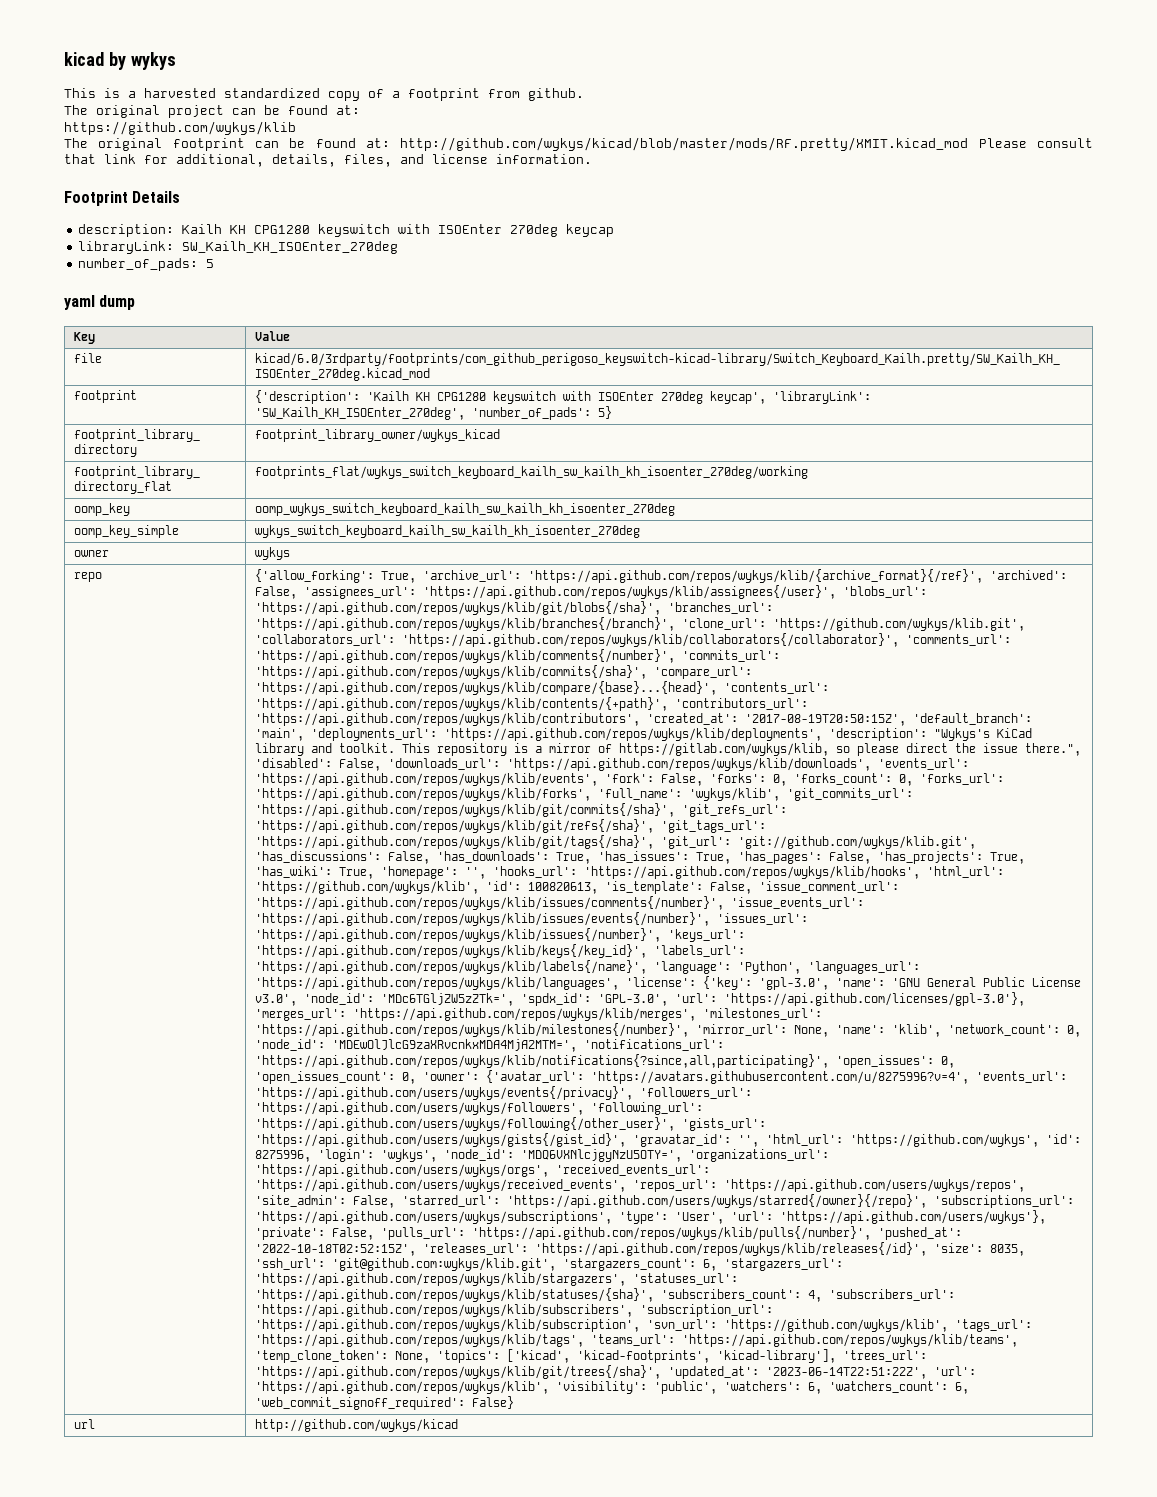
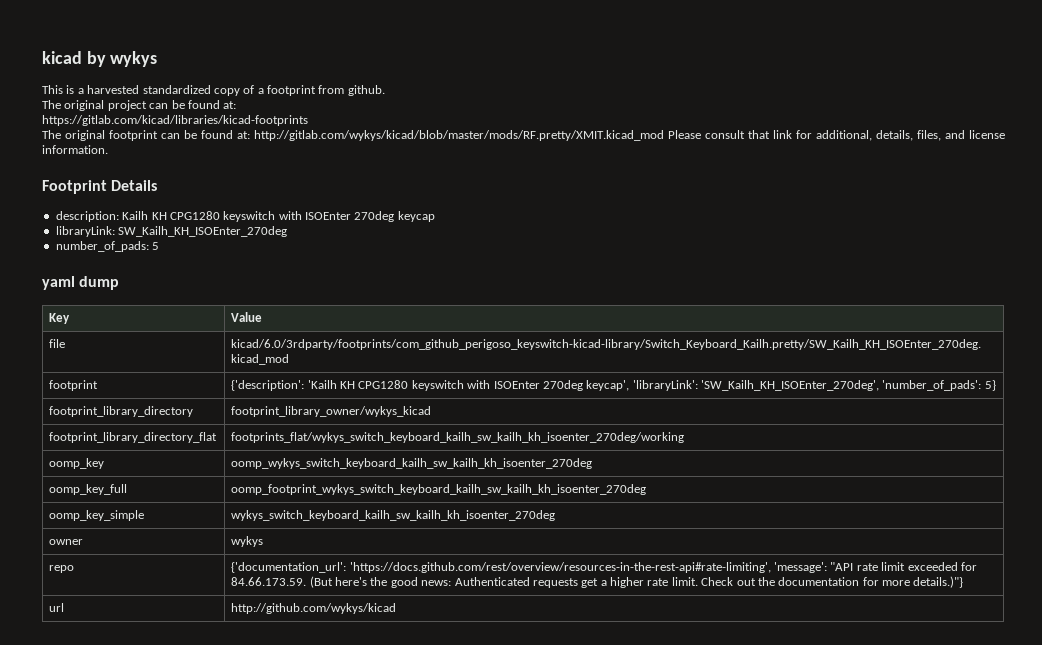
[64,121,296,135] https://github.com/wykys/klib -> [42,115,308,126] https://gitlab.com/kicad/libraries/kicad-footprints
[400,137,969,151] http://github.com/wykys/kicad/blob/master/mods/RF.pretty/XMIT.kicad_mod -> [254,130,664,141] http://gitlab.com/wykys/kicad/blob/master/mods/RF.pretty/XMIT.kicad_mod
(675, 509) none -> [49,484,128,495] [231,484,647,495] // oomp_key_full | oomp_footprint_wykys_switch_keyboard_kailh_sw_kailh_kh_isoenter_270deg
[254,569,1067,583] [254,585,927,599] [254,601,773,615] [254,617,1025,631] [254,633,1011,647] [254,649,780,663] [254,665,752,679] [254,681,829,695] [254,697,808,711] [254,713,1032,726] [254,728,1032,741] [254,743,1081,756] [254,758,969,771] [254,773,1004,786] [254,788,913,801] [254,803,787,817] [254,819,766,833] [254,835,976,849] [254,851,1025,864] [254,866,1004,879] [254,881,899,894] [254,896,864,910] [254,912,808,926] [254,928,745,942] [254,944,745,958] [254,960,920,974] [254,976,1081,990] [254,992,1025,1006] [254,1008,822,1021] [254,1023,1081,1037] [254,1039,724,1052] [254,1054,955,1068] [254,1070,1067,1084] [254,1086,752,1100] [254,1102,703,1115] [254,1117,766,1131] [254,1133,1081,1147] [254,1149,829,1162] [254,1164,710,1177] [254,1179,1025,1192] [254,1194,1074,1208] [254,1210,1046,1224] [254,1226,962,1240] [254,1242,1025,1256] [254,1258,843,1271] [254,1273,738,1286] [254,1288,955,1302] [254,1304,773,1317] [254,1319,1032,1332] [254,1334,1018,1347] [254,1349,927,1363] [254,1365,976,1379] [254,1381,969,1394] [254,1396,514,1410] {'allow_forking': True, 'archive_url': 'https://api.github.com/repos/wykys/klib/{archive_format}{/ref}', 'archived': False, 'assignees_url': 'https://api.github.com/repos/wykys/klib/assignees{/user}', 'blobs_url': 'https://api.github.com/repos/wykys/klib/git/blobs{/sha}', 'branches_url': 'https://api.github.com/repos/wykys/klib/branches{/branch}', 'clone_url': 'https://github.com/wykys/klib.git', 'collaborators_url': 'https://api.github.com/repos/wykys/klib/collaborators{/collaborator}', 'comments_url': 'https://api.github.com/repos/wykys/klib/comments{/number}', 'commits_url': 'https://api.github.com/repos/wykys/klib/commits{/sha}', 'compare_url': 'https://api.github.com/repos/wykys/klib/compare/{base}...{head}', 'contents_url': 'https://api.github.com/repos/wykys/klib/contents/{+path}', 'contributors_url': 'https://api.github.com/repos/wykys/klib/contributors', 'created_at': '2017-08-19T20:50:15Z', 'default_branch': 'main', 'deployments_url': 'https://api.github.com/repos/wykys/klib/deployments', 'description': "Wykys's KiCad library and toolkit. This repository is a mirror of https://gitlab.com/wykys/klib, so please direct the issue there.", 'disabled': False, 'downloads_url': 'https://api.github.com/repos/wykys/klib/downloads', 'events_url': 'https://api.github.com/repos/wykys/klib/events', 'fork': False, 'forks': 0, 'forks_count': 0, 'forks_url': 'https://api.github.com/repos/wykys/klib/forks', 'full_name': 'wykys/klib', 'git_commits_url': 'https://api.github.com/repos/wykys/klib/git/commits{/sha}', 'git_refs_url': 'https://api.github.com/repos/wykys/klib/git/refs{/sha}', 'git_tags_url': 'https://api.github.com/repos/wykys/klib/git/tags{/sha}', 'git_url': 'git://github.com/wykys/klib.git', 'has_discussions': False, 'has_downloads': True, 'has_issues': True, 'has_pages': False, 'has_projects': True, 'has_wiki': True, 'homepage': '', 'hooks_url': 'https://api.github.com/repos/wykys/klib/hooks', 'html_url': 'https://github.com/wykys/klib', 'id': 100820613, 'is_template': False, 'issue_comment_url': 'https://api.github.com/repos/wykys/klib/issues/comments{/number}', 'issue_events_url': 'https://api.github.com/repos/wykys/klib/issues/events{/number}', 'issues_url': 'https://api.github.com/repos/wykys/klib/issues{/number}', 'keys_url': 'https://api.github.com/repos/wykys/klib/keys{/key_id}', 'labels_url': 'https://api.github.com/repos/wykys/klib/labels{/name}', 'language': 'Python', 'languages_url': 'https://api.github.com/repos/wykys/klib/languages', 'license': {'key': 'gpl-3.0', 'name': 'GNU General Public License v3.0', 'node_id': 'MDc6TGljZW5zZTk=', 'spdx_id': 'GPL-3.0', 'url': 'https://api.github.com/licenses/gpl-3.0'}, 'merges_url': 'https://api.github.com/repos/wykys/klib/merges', 'milestones_url': 'https://api.github.com/repos/wykys/klib/milestones{/number}', 'mirror_url': None, 'name': 'klib', 'network_count': 0, 'node_id': 'MDEwOlJlcG9zaXRvcnkxMDA4MjA2MTM=', 'notifications_url': 'https://api.github.com/repos/wykys/klib/notifications{?since,all,participating}', 'open_issues': 0, 'open_issues_count': 0, 'owner': {'avatar_url': 'https://avatars.githubusercontent.com/u/8275996?v=4', 'events_url': 'https://api.github.com/users/wykys/events{/privacy}', 'followers_url': 'https://api.github.com/users/wykys/followers', 'following_url': 'https://api.github.com/users/wykys/following{/other_user}', 'gists_url': 'https://api.github.com/users/wykys/gists{/gist_id}', 'gravatar_id': '', 'html_url': 'https://github.com/wykys', 'id': 8275996, 'login': 'wykys', 'node_id': 'MDQ6VXNlcjgyNzU5OTY=', 'organizations_url': 'https://api.github.com/users/wykys/orgs', 'received_events_url': 'https://api.github.com/users/wykys/received_events', 'repos_url': 'https://api.github.com/users/wykys/repos', 'site_admin': False, 'starred_url': 'https://api.github.com/users/wykys/starred{/owner}{/repo}', 'subscriptions_url': 'https://api.github.com/users/wykys/subscriptions', 'type': 'User', 'url': 'https://api.github.com/users/wykys'}, 'private': False, 'pulls_url': 'https://api.github.com/repos/wykys/klib/pulls{/number}', 'pushed_at': '2022-10-18T02:52:15Z', 'releases_url': 'https://api.github.com/repos/wykys/klib/releases{/id}', 'size': 8035, 'ssh_url': 'git@github.com:wykys/klib.git', 'stargazers_count': 6, 'stargazers_url': 'https://api.github.com/repos/wykys/klib/stargazers', 'statuses_url': 'https://api.github.com/repos/wykys/klib/statuses/{sha}', 'subscribers_count': 4, 'subscribers_url': 'https://api.github.com/repos/wykys/klib/subscribers', 'subscription_url': 'https://api.github.com/repos/wykys/klib/subscription', 'svn_url': 'https://github.com/wykys/klib', 'tags_url': 'https://api.github.com/repos/wykys/klib/tags', 'teams_url': 'https://api.github.com/repos/wykys/klib/teams', 'temp_clone_token': None, 'topics': ['kicad', 'kicad-footprints', 'kicad-library'], 'trees_url': 'https://api.github.com/repos/wykys/klib/git/trees{/sha}', 'updated_at': '2023-06-14T22:51:22Z', 'url': 'https://api.github.com/repos/wykys/klib', 'visibility': 'public', 'watchers': 6, 'watchers_count': 6, 'web_commit_signoff_required': False} -> [231,562,977,573] [231,576,964,588] {'documentation_url': 'https://docs.github.com/rest/overview/resources-in-the-rest-api#rate-limiting', 'message': "API rate limit exceeded for 84.66.173.59. (But here's the good news: Authenticated requests get a higher rate limit. Check out the documentation for more details.)"}

